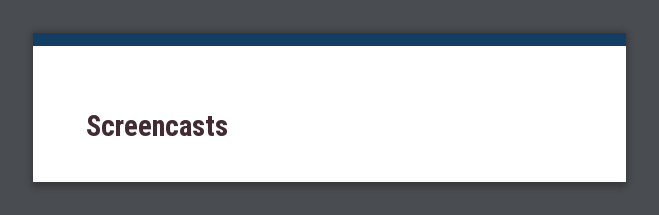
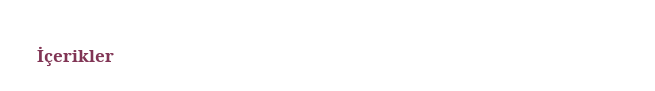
[86,115,228,136] Screencasts -> [37,46,114,67] İçerikler

